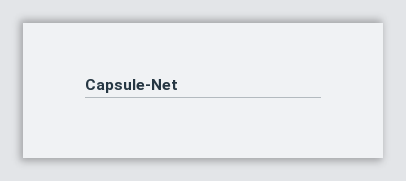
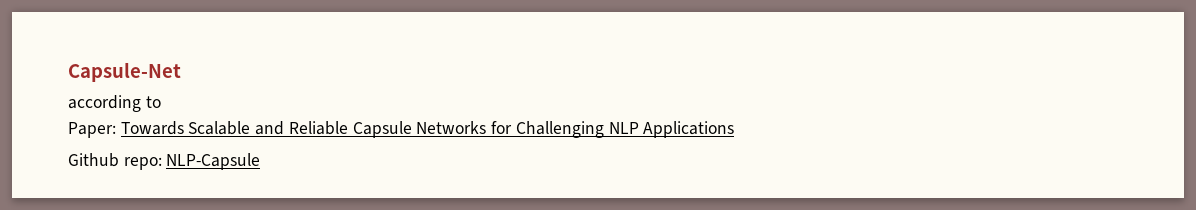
(178, 86) none -> [68,95,161,112] [68,121,735,138] [68,153,261,170] // according to // Paper: Towards Scalable and Reliable Capsule Networks for Challenging NLP Applications // Github repo: NLP-Capsule

